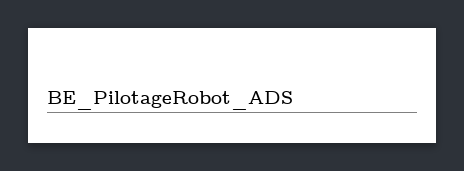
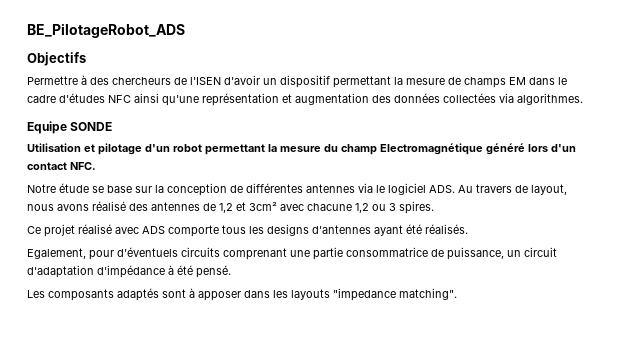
(293, 100) none -> [27,52,86,66] [27,75,567,88] [27,93,583,106] [27,121,113,134] [27,143,576,155] [27,162,96,170] [27,183,567,196] [27,201,434,214] [27,224,468,237] [27,247,557,260] [27,265,231,278] [27,288,457,301] // Objectifs // Permettre à des chercheurs de l'ISEN d'avoir un dispositif permettant la mesure de champs EM dans le cadre d'études NFC ainsi qu'une représentation et augmentation des données collectées via algorithmes. // Equipe SONDE // Utilisation et pilotage d'un robot permettant la mesure du champ Electromagnétique généré lors d'un contact NFC. // Notre étude se base sur la conception de différentes antennes via le logiciel ADS. Au travers de layout, nous avons réalisé des antennes de 1,2 et 3cm² avec chacune 1,2 ou 3 spires. // Ce projet réalisé avec ADS comporte tous les designs d'antennes ayant été réalisés. // Egalement, pour d'éventuels circuits comprenant une partie consommatrice de puissance, un circuit d'adaptation d'impédance à été pensé. // Les composants adaptés sont à apposer dans les layouts "impedance matching".

